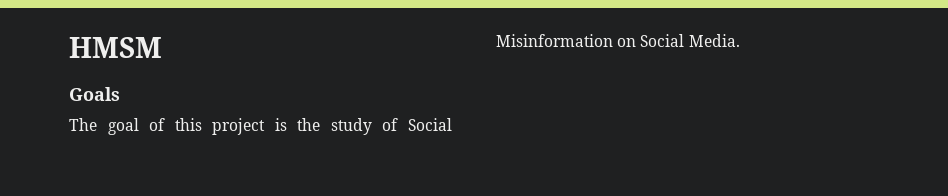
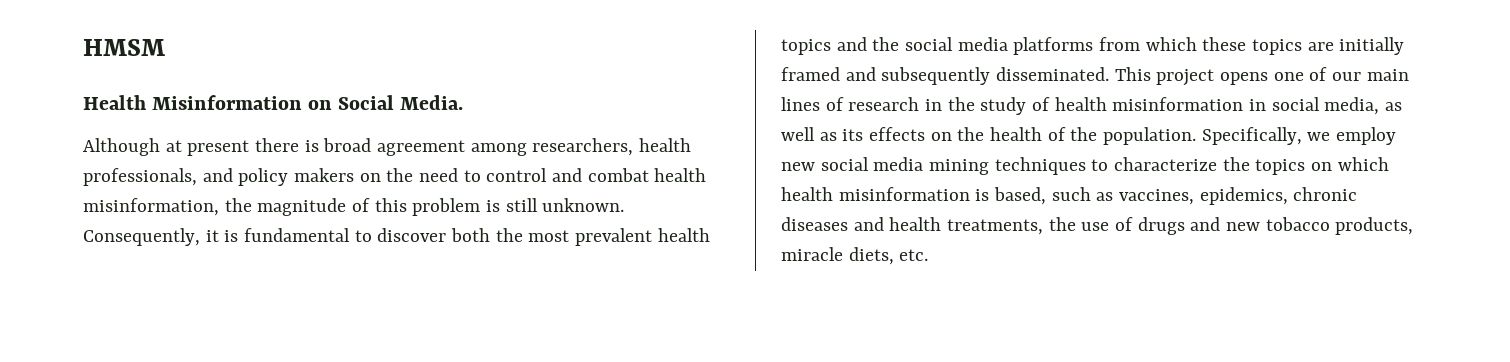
[69,87,120,101] [69,118,452,135] [496,34,740,47] Goals // The goal of this project is the study of Social Misinformation on Social Media. -> [83,95,464,110] [83,138,692,156] [83,168,707,186] [83,198,625,216] [83,228,710,246] [781,37,1405,55] [781,67,1409,86] [781,97,1403,115] [781,127,1397,145] [781,157,1389,175] [781,187,1358,205] [781,217,1414,235] [781,247,929,265] Health Misinformation on Social Media. // Although at present there is broad agreement among researchers, health professionals, and policy makers on the need to control and combat health misinformation, the magnitude of this problem is still unknown. Consequently, it is fundamental to discover both the most prevalent health topics and the social media platforms from which these topics are initially framed and subsequently disseminated. This project opens one of our main lines of research in the study of health misinformation in social media, as well as its effects on the health of the population. Specifically, we employ new social media mining techniques to characterize the topics on which health misinformation is based, such as vaccines, epidemics, chronic diseases and health treatments, the use of drugs and new tobacco products, miracle diets, etc.

